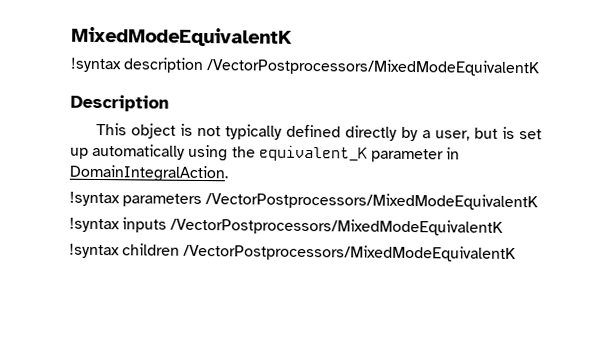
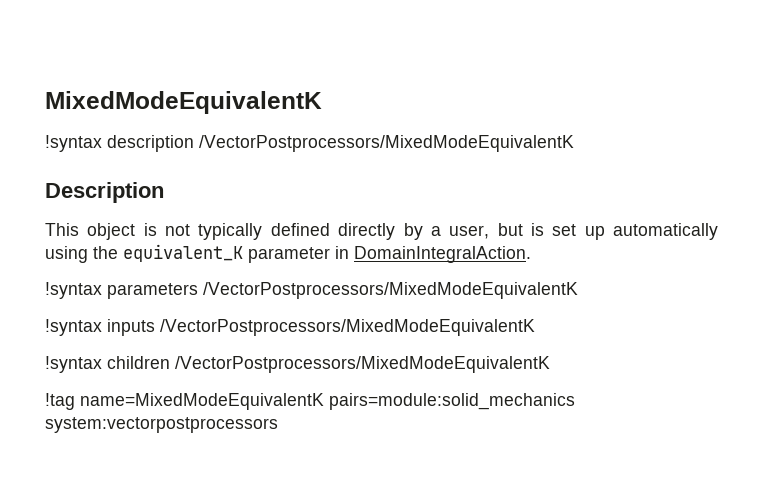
(517, 253) none -> [45,393,575,410] [45,417,278,433] // !tag name=MixedModeEquivalentK pairs=module:solid_mechanics system:vectorpostprocessors

